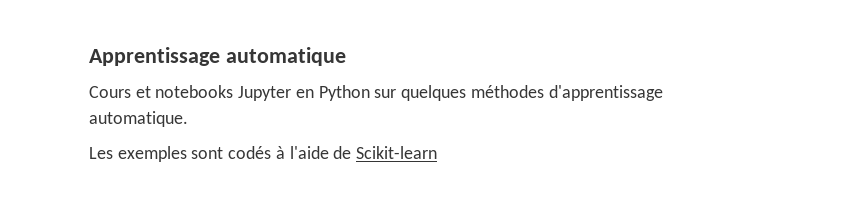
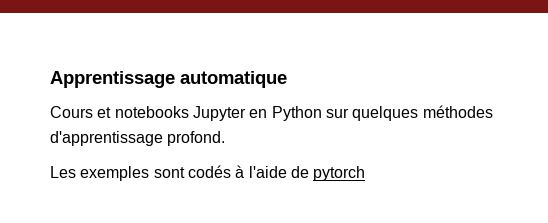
[89,111,188,127] automatique. -> [167,131,226,146] profond.
[356,146,438,159] Scikit-learn -> [313,166,366,181] pytorch

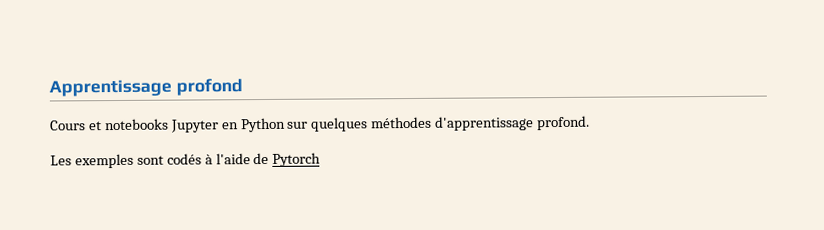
[180,71,287,88] automatique -> [175,78,243,96] profond
[313,166,366,181] pytorch -> [272,152,322,167] Pytorch

